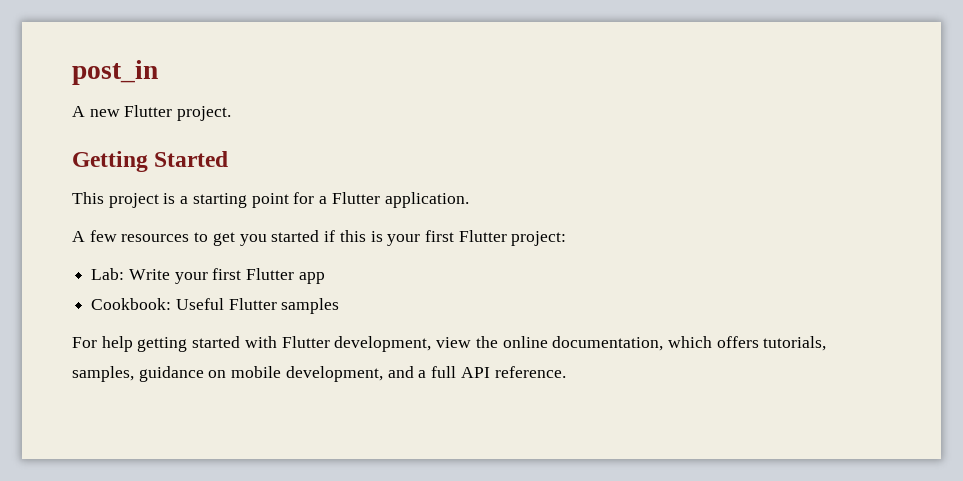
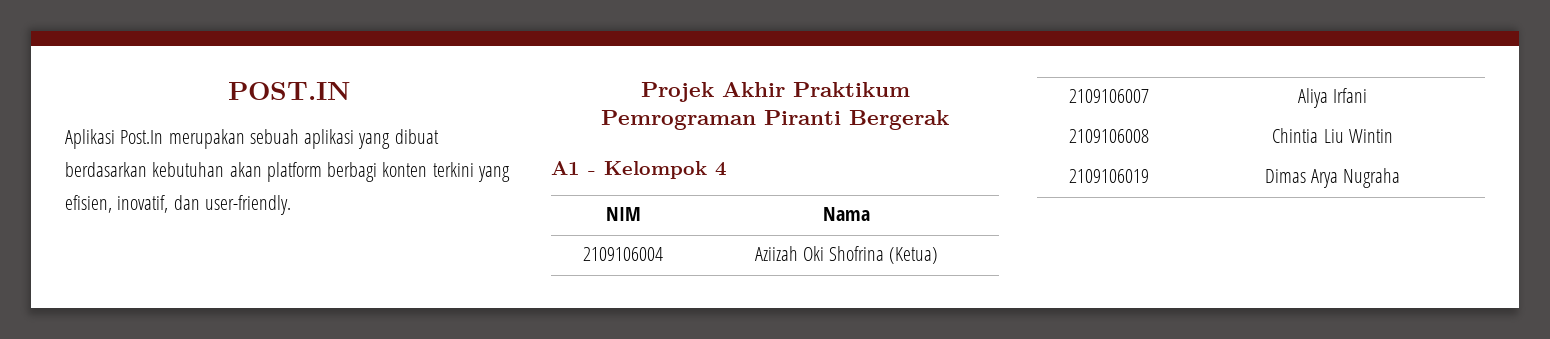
[72,60,158,85] [72,105,232,121] [72,151,229,172] [72,192,469,208] [72,230,567,246] [91,268,325,284] [91,298,340,314] [72,336,827,352] [72,366,566,382] post_in // A new Flutter project. // Getting Started // This project is a starting point for a Flutter application. // A few resources to get you started if this is your first Flutter project: // Lab: Write your first Flutter app // Cookbook: Useful Flutter samples // For help getting started with Flutter development, view the online documentation, which offers tutorials, samples, guidance on mobile development, and a full API reference. -> [228,82,350,100] [65,129,439,149] [65,162,510,182] [65,195,291,215] [640,82,910,102] [601,110,949,130] [551,161,727,179] [605,207,641,221] [823,207,870,221] [583,247,663,261] [754,246,939,264] [1069,89,1149,103] [1297,88,1368,108] [1069,129,1149,143] [1272,128,1393,143] [1069,169,1149,183] [1264,168,1401,188] POST.IN // Aplikasi Post.In merupakan sebuah aplikasi yang dibuat berdasarkan kebutuhan akan platform berbagi konten terkini yang efisien, inovatif, dan user-friendly. // Projek Akhir Praktikum // Pemrograman Piranti Bergerak // A1 - Kelompok 4 // NIM | Nama // 2109106004 | Aziizah Oki Shofrina (Ketua) // 2109106007 | Aliya Irfani // 2109106008 | Chintia Liu Wintin // 2109106019 | Dimas Arya Nugraha

